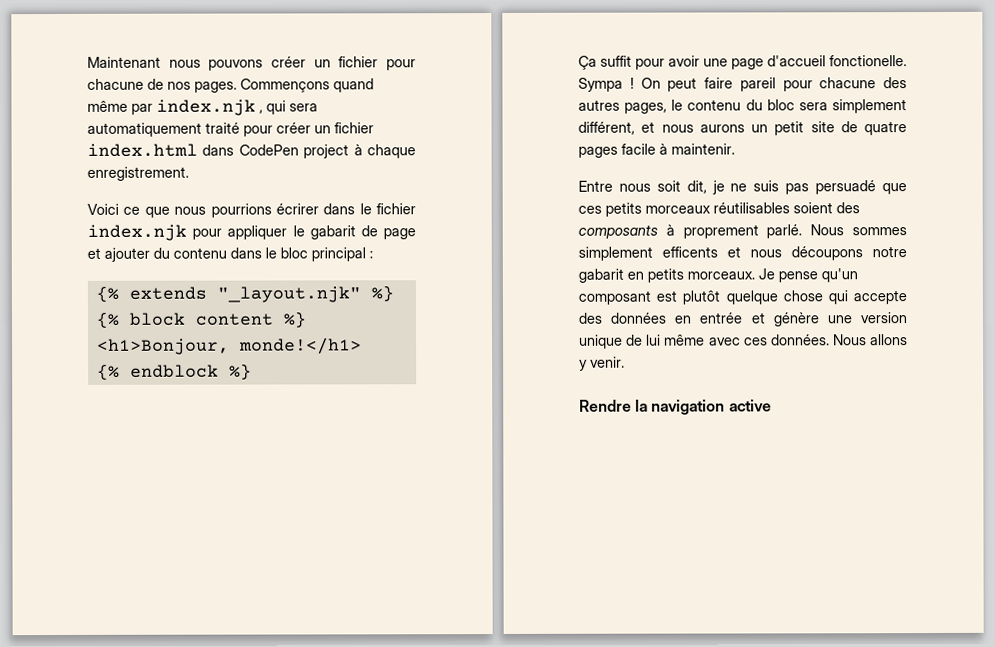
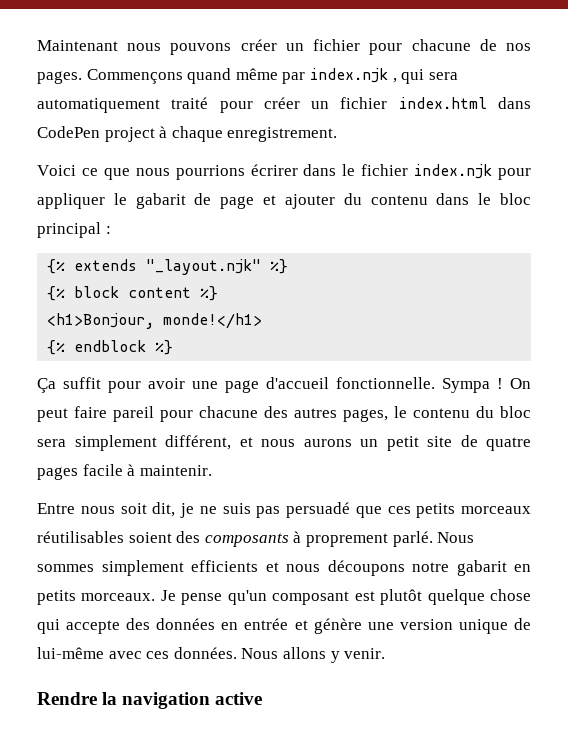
[829,55,907,67] fonctionelle. -> [336,377,435,389] fonctionnelle.
[662,246,718,258] efficents -> [191,560,258,572] efficients
[646,334,706,346] lui même -> [37,647,104,659] lui-même

